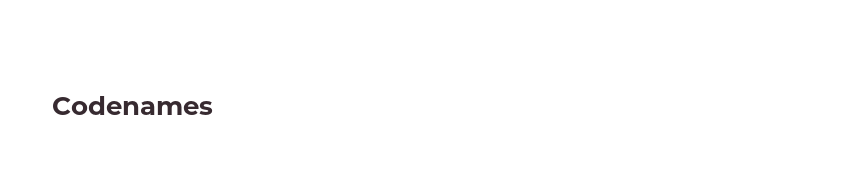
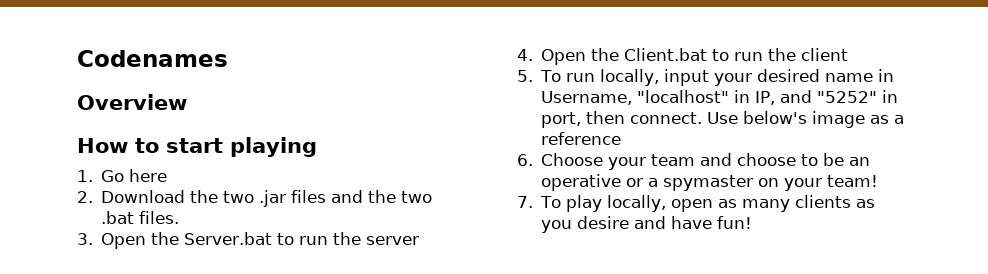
(213, 105) none -> [77,94,187,110] [77,137,317,157] [77,169,168,182] [77,190,433,207] [101,211,180,224] [77,232,420,249] [517,48,849,65] [517,69,895,86] [541,90,899,105] [541,111,905,128] [541,132,622,145] [517,153,871,170] [541,174,879,191] [517,195,876,212] [541,216,753,233] // Overview // How to start playing // 1. Go here // 2. Download the two .jar files and the two .bat files. // 3. Open the Server.bat to run the server // 4. Open the Client.bat to run the client // 5. To run locally, input your desired name in Username, "localhost" in IP, and "5252" in port, then connect. Use below's image as a reference // 6. Choose your team and choose to be an operative or a spymaster on your team! // 7. To play locally, open as many clients as you desire and have fun!

